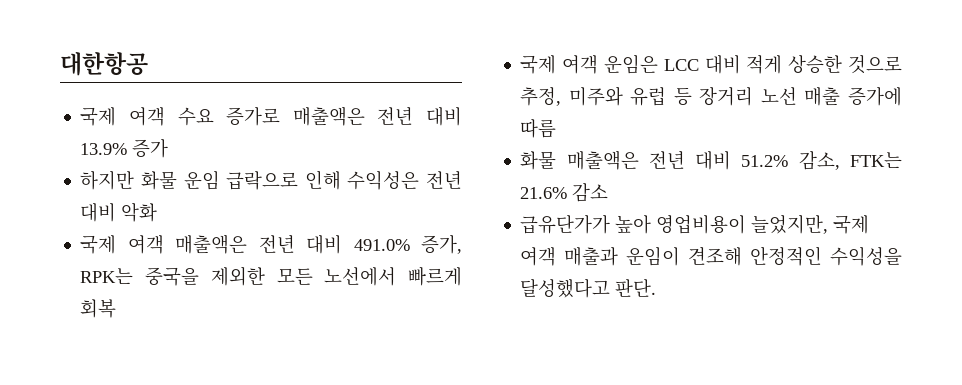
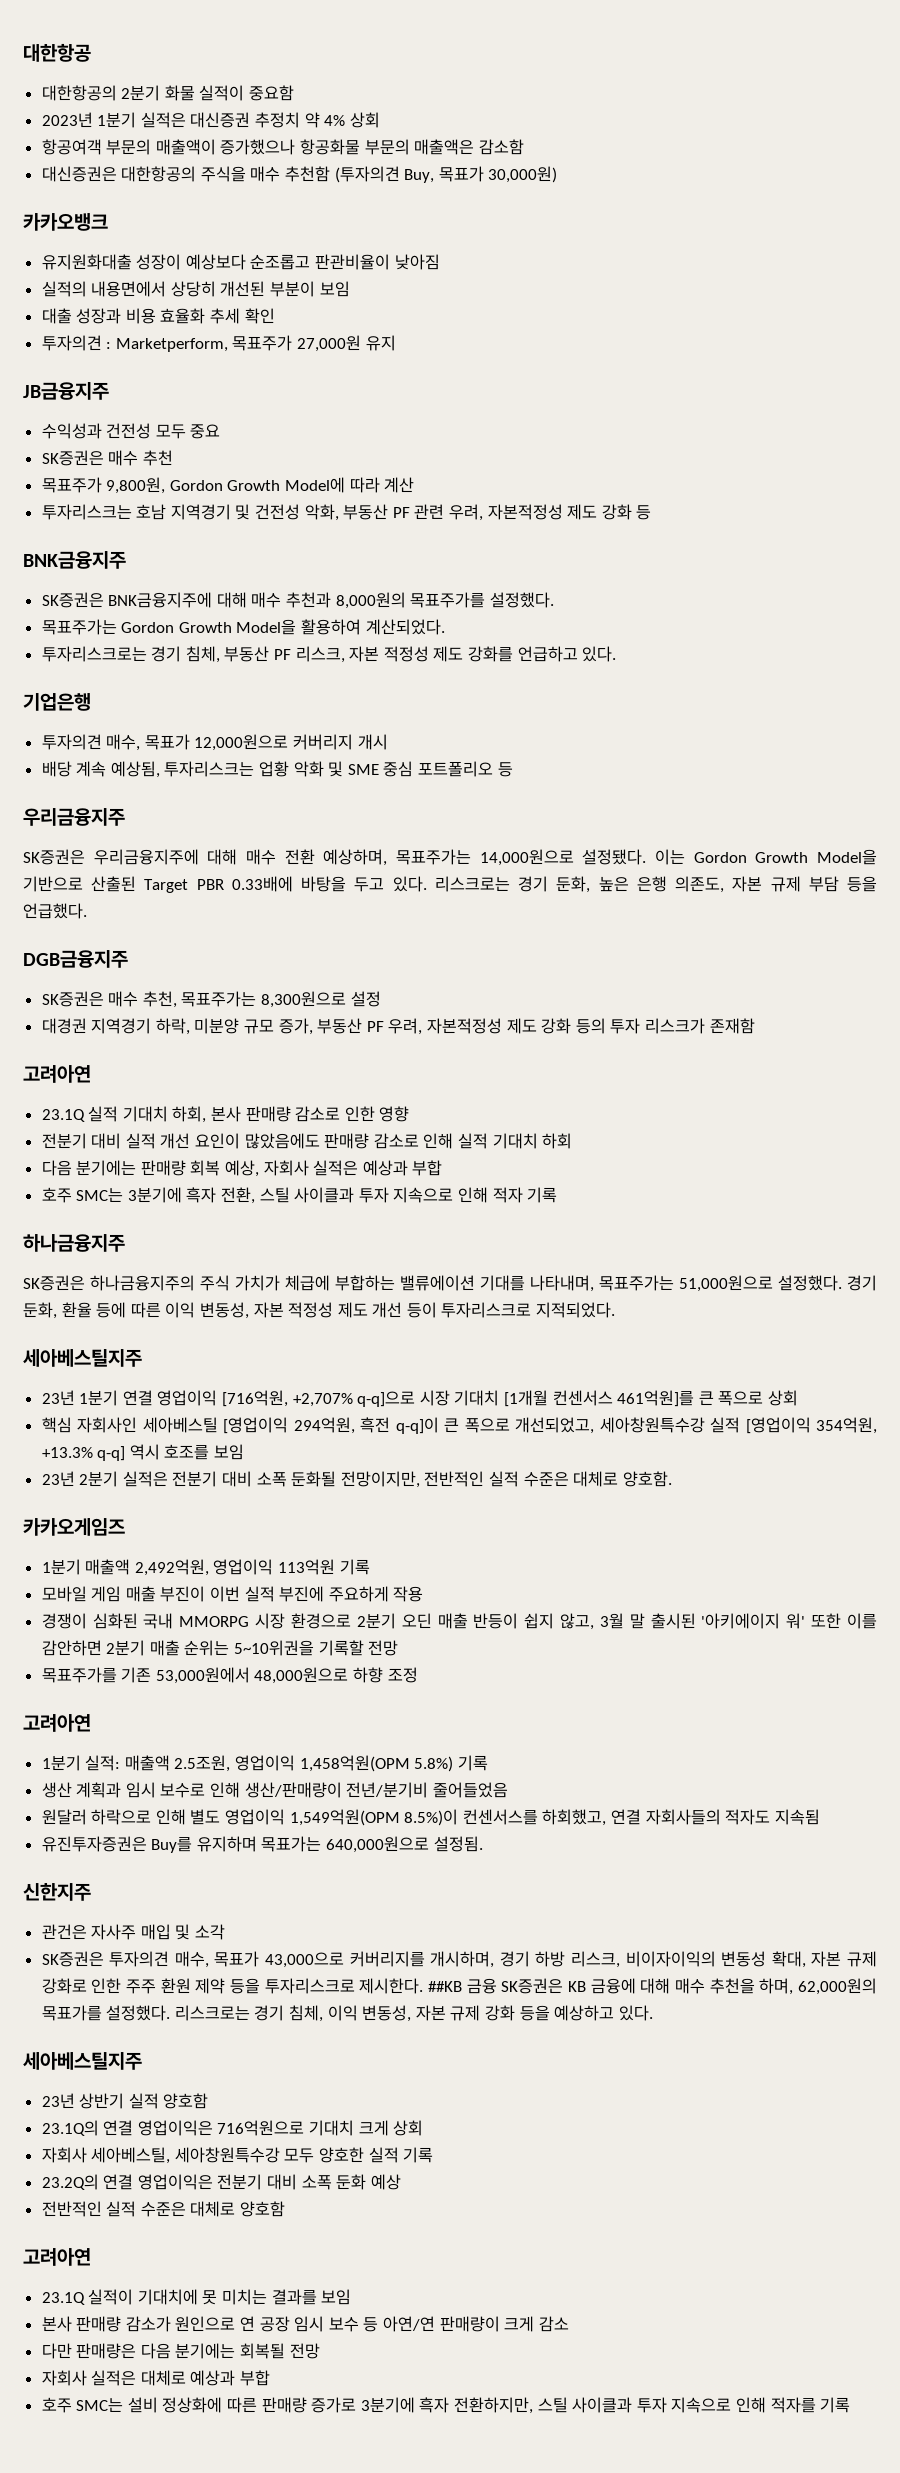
[80,106,462,126] [80,139,169,158] [80,170,462,190] [80,202,158,222] [80,234,462,254] [80,266,462,286] [80,299,117,318] [520,54,902,74] [520,86,902,106] [520,119,557,138] [520,150,902,170] [520,183,609,202] [520,214,870,234] [520,246,902,266] [520,278,657,298] 국제 여객 수요 증가로 매출액은 전년 대비 13.9% 증가 // 하지만 화물 운임 급락으로 인해 수익성은 전년 대비 악화 // 국제 여객 매출액은 전년 대비 491.0% 증가, RPK는 중국을 제외한 모든 노선에서 빠르게 회복 // 국제 여객 운임은 LCC 대비 적게 상승한 것으로 추정, 미주와 유럽 등 장거리 노선 매출 증가에 따름 // 화물 매출액은 전년 대비 51.2% 감소, FTK는 21.6% 감소 // 급유단가가 높아 영업비용이 늘었지만, 국제 여객 매출과 운임이 견조해 안정적인 수익성을 달성했다고 판단. -> [41,85,295,101] [41,112,380,128] [41,139,524,155] [41,166,558,183] [23,213,108,231] [41,254,440,270] [41,281,350,297] [41,308,275,324] [41,335,396,352] [23,382,109,400] [41,423,221,439] [41,450,173,466] [41,477,415,494] [41,504,652,521] [23,551,126,569] [41,592,554,609] [41,619,445,635] [41,646,617,663] [23,693,91,711] [41,734,388,751] [41,761,513,778] [23,808,125,826] [23,849,877,866] [23,876,878,893] [23,903,87,919] [23,950,128,968] [41,991,381,1008] [41,1018,755,1035] [23,1065,91,1083] [41,1106,410,1123] [41,1133,573,1149] [41,1160,443,1177] [41,1187,558,1204] [23,1234,125,1252] [23,1275,877,1292] [23,1302,616,1319] [23,1349,142,1367] [41,1390,798,1407] [41,1417,877,1434] [41,1444,245,1461] [41,1471,672,1488] [23,1518,125,1536] [41,1559,370,1576] [41,1586,424,1602] [41,1613,878,1630] [41,1640,399,1656] [41,1667,418,1684] [23,1714,91,1732] [41,1755,488,1772] [41,1782,508,1798] [41,1809,820,1826] [41,1836,483,1853] [23,1883,91,1901] [41,1924,226,1940] [41,1951,878,1968] [41,1978,877,1995] [41,2005,653,2022] [23,2052,142,2070] [41,2093,209,2109] [41,2120,424,2136] [41,2147,434,2164] [41,2174,401,2190] [41,2201,286,2217] [23,2248,91,2266] [41,2289,352,2305] [41,2316,569,2332] [41,2343,320,2359] [41,2370,271,2386] [41,2397,851,2414] 대한항공의 2분기 화물 실적이 중요함 // 2023년 1분기 실적은 대신증권 추정치 약 4% 상회 // 항공여객 부문의 매출액이 증가했으나 항공화물 부문의 매출액은 감소함 // 대신증권은 대한항공의 주식을 매수 추천함 (투자의견 Buy, 목표가 30,000원) // 카카오뱅크 // 유지원화대출 성장이 예상보다 순조롭고 판관비율이 낮아짐 // 실적의 내용면에서 상당히 개선된 부분이 보임 // 대출 성장과 비용 효율화 추세 확인 // 투자의견 : Marketperform, 목표주가 27,000원 유지 // JB금융지주 // 수익성과 건전성 모두 중요 // SK증권은 매수 추천 // 목표주가 9,800원, Gordon Growth Model에 따라 계산 // 투자리스크는 호남 지역경기 및 건전성 악화, 부동산 PF 관련 우려, 자본적정성 제도 강화 등 // BNK금융지주 // SK증권은 BNK금융지주에 대해 매수 추천과 8,000원의 목표주가를 설정했다. // 목표주가는 Gordon Growth Model을 활용하여 계산되었다. // 투자리스크로는 경기 침체, 부동산 PF 리스크, 자본 적정성 제도 강화를 언급하고 있다. // 기업은행 // 투자의견 매수, 목표가 12,000원으로 커버리지 개시 // 배당 계속 예상됨, 투자리스크는 업황 악화 및 SME 중심 포트폴리오 등 // 우리금융지주 // SK증권은 우리금융지주에 대해 매수 전환 예상하며, 목표주가는 14,000원으로 설정됐다. 이는 Gordon Growth Model을 기반으로 산출된 Target PBR 0.33배에 바탕을 두고 있다. 리스크로는 경기 둔화, 높은 은행 의존도, 자본 규제 부담 등을 언급했다. // DGB금융지주 // SK증권은 매수 추천, 목표주가는 8,300원으로 설정 // 대경권 지역경기 하락, 미분양 규모 증가, 부동산 PF 우려, 자본적정성 제도 강화 등의 투자 리스크가 존재함 // 고려아연 // 23.1Q 실적 기대치 하회, 본사 판매량 감소로 인한 영향 // 전분기 대비 실적 개선 요인이 많았음에도 판매량 감소로 인해 실적 기대치 하회 // 다음 분기에는 판매량 회복 예상, 자회사 실적은 예상과 부합 // 호주 SMC는 3분기에 흑자 전환, 스틸 사이클과 투자 지속으로 인해 적자 기록 // 하나금융지주 // SK증권은 하나금융지주의 주식 가치가 체급에 부합하는 밸류에이션 기대를 나타내며, 목표주가는 51,000원으로 설정했다. 경기 둔화, 환율 등에 따른 이익 변동성, 자본 적정성 제도 개선 등이 투자리스크로 지적되었다. // 세아베스틸지주 // 23년 1분기 연결 영업이익 [716억원, +2,707% q-q]으로 시장 기대치 [1개월 컨센서스 461억원]를 큰 폭으로 상회 // 핵심 자회사인 세아베스틸 [영업이익 294억원, 흑전 q-q]이 큰 폭으로 개선되었고, 세아창원특수강 실적 [영업이익 354억원, +13.3% q-q] 역시 호조를 보임 // 23년 2분기 실적은 전분기 대비 소폭 둔화될 전망이지만, 전반적인 실적 수준은 대체로 양호함. // 카카오게임즈 // 1분기 매출액 2,492억원, 영업이익 113억원 기록 // 모바일 게임 매출 부진이 이번 실적 부진에 주요하게 작용 // 경쟁이 심화된 국내 MMORPG 시장 환경으로 2분기 오딘 매출 반등이 쉽지 않고, 3월 말 출시된 '아키에이지 워' 또한 이를 감안하면 2분기 매출 순위는 5~10위권을 기록할 전망 // 목표주가를 기존 53,000원에서 48,000원으로 하향 조정 // 고려아연 // 1분기 실적: 매출액 2.5조원, 영업이익 1,458억원(OPM 5.8%) 기록 // 생산 계획과 임시 보수로 인해 생산/판매량이 전년/분기비 줄어들었음 // 원달러 하락으로 인해 별도 영업이익 1,549억원(OPM 8.5%)이 컨센서스를 하회했고, 연결 자회사들의 적자도 지속됨 // 유진투자증권은 Buy를 유지하며 목표가는 640,000원으로 설정됨. // 신한지주 // 관건은 자사주 매입 및 소각 // SK증권은 투자의견 매수, 목표가 43,000으로 커버리지를 개시하며, 경기 하방 리스크, 비이자이익의 변동성 확대, 자본 규제 강화로 인한 주주 환원 제약 등을 투자리스크로 제시한다. ##KB 금융 SK증권은 KB 금융에 대해 매수 추천을 하며, 62,000원의 목표가를 설정했다. 리스크로는 경기 침체, 이익 변동성, 자본 규제 강화 등을 예상하고 있다. // 세아베스틸지주 // 23년 상반기 실적 양호함 // 23.1Q의 연결 영업이익은 716억원으로 기대치 크게 상회 // 자회사 세아베스틸, 세아창원특수강 모두 양호한 실적 기록 // 23.2Q의 연결 영업이익은 전분기 대비 소폭 둔화 예상 // 전반적인 실적 수준은 대체로 양호함 // 고려아연 // 23.1Q 실적이 기대치에 못 미치는 결과를 보임 // 본사 판매량 감소가 원인으로 연 공장 임시 보수 등 아연/연 판매량이 크게 감소 // 다만 판매량은 다음 분기에는 회복될 전망 // 자회사 실적은 대체로 예상과 부합 // 호주 SMC는 설비 정상화에 따른 판매량 증가로 3분기에 흑자 전환하지만, 스틸 사이클과 투자 지속으로 인해 적자를 기록

